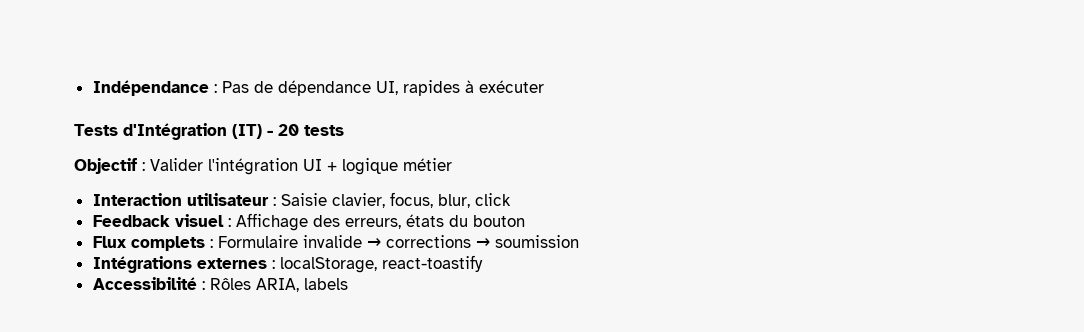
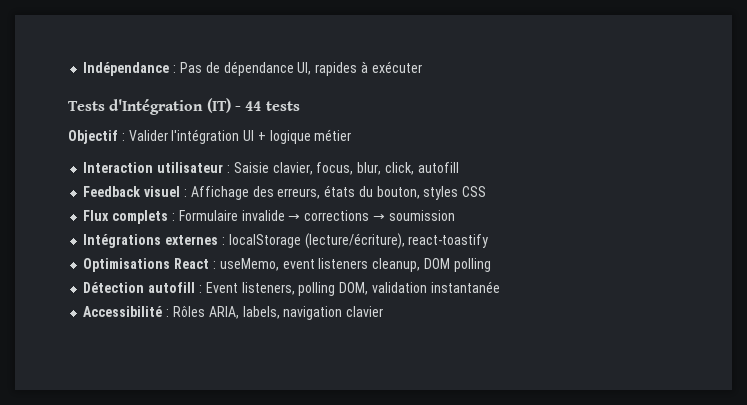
[278,124,299,136] 20 -> [245,101,262,111] 44
[474,193,511,206] click -> [384,162,459,175] click, autofill
[472,215,525,227] bouton -> [376,186,487,200] bouton, styles CSS
[279,257,377,273] localStorage, -> [228,233,405,249] localStorage (lecture/écriture),
(483, 263) none -> [83,258,491,272] [83,281,500,296] // Optimisations React : useMemo, event listeners cleanup, DOM polling // Détection autofill : Event listeners, polling DOM, validation instantanée
[303,278,348,290] labels -> [242,306,384,320] labels, navigation clavier

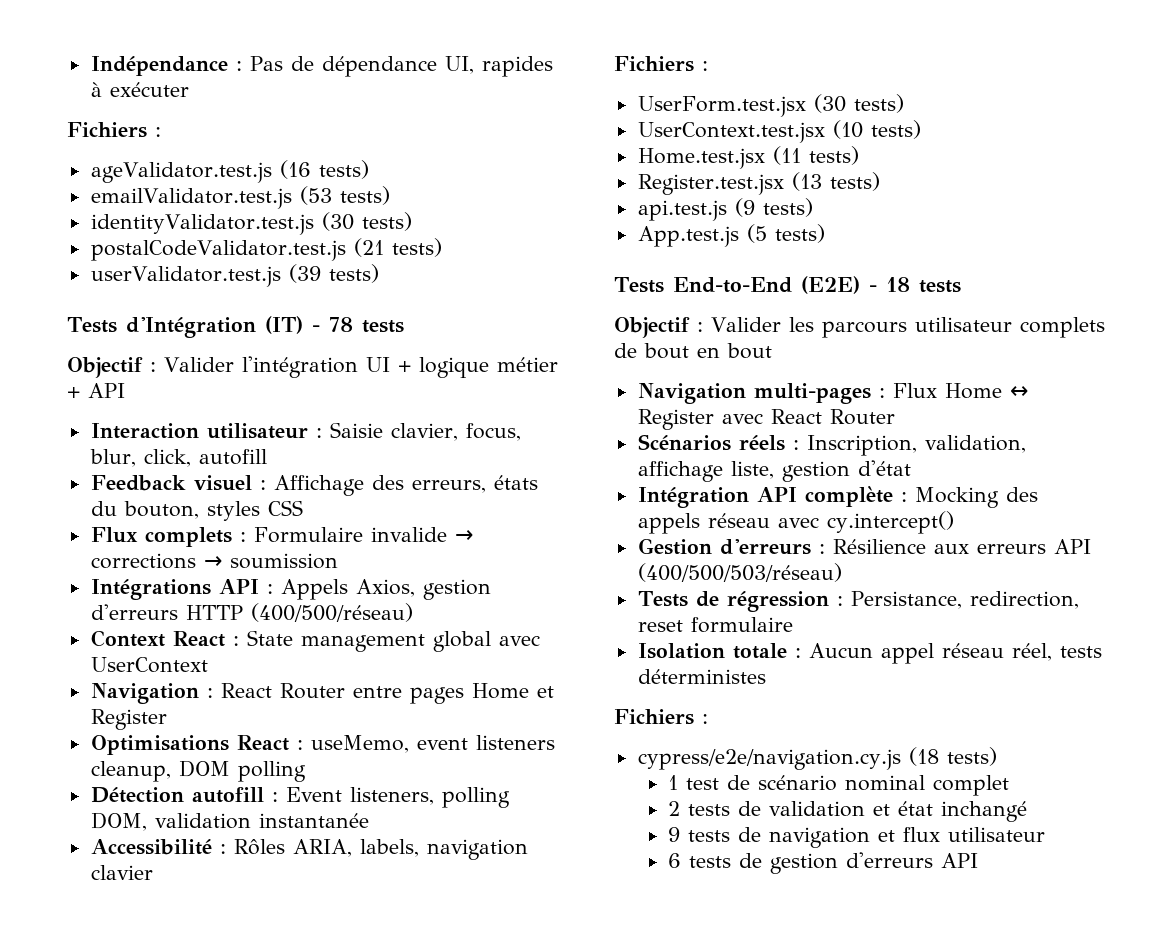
(422, 67) none -> [67,122,161,138] [90,160,369,183] [90,186,390,209] [90,212,412,235] [90,238,442,261] [90,264,379,287] // Fichiers : // ageValidator.test.js (16 tests) // emailValidator.test.js (53 tests) // identityValidator.test.js (30 tests) // postalCodeValidator.test.js (21 tests) // userValidator.test.js (39 tests)
[245,101,262,111] 44 -> [328,317,353,332] 78
(352, 135) none -> [67,383,125,398] + API
[165,233,489,249] externes : localStorage (lecture/écriture), react-toastify -> [218,579,491,600] [90,603,413,622] [90,630,540,652] [90,657,208,673] [90,683,554,704] [90,709,167,730] API : Appels Axios, gestion d'erreurs HTTP (400/500/réseau) // Context React : State management global avec UserContext // Navigation : React Router entre pages Home et Register
(384, 311) none -> [614,56,708,72] [637,94,904,117] [637,120,921,143] [637,146,859,169] [637,172,880,195] [637,198,813,221] [637,224,825,247] [614,276,961,294] [614,317,1105,338] [614,343,772,359] [637,383,1028,404] [637,409,895,430] [637,434,1026,456] [637,460,911,482] [637,486,1038,508] [637,511,954,534] [637,538,1091,555] [637,563,842,582] [637,591,1079,612] [637,617,793,633] [637,643,1102,664] [637,669,766,684] [614,709,708,725] [637,747,997,770] [668,775,1010,796] [668,801,1028,822] [668,827,1046,848] [668,852,979,874] // Fichiers : // UserForm.test.jsx (30 tests) // UserContext.test.jsx (10 tests) // Home.test.jsx (11 tests) // Register.test.jsx (13 tests) // api.test.js (9 tests) // App.test.js (5 tests) // Tests End-to-End (E2E) - 18 tests // Objectif : Valider les parcours utilisateur complets de bout en bout // Navigation multi-pages : Flux Home ↔ Register avec React Router // Scénarios réels : Inscription, validation, affichage liste, gestion d'état // Intégration API complète : Mocking des appels réseau avec cy.intercept() // Gestion d'erreurs : Résilience aux erreurs API (400/500/503/réseau) // Tests de régression : Persistance, redirection, reset formulaire // Isolation totale : Aucun appel réseau réel, tests déterministes // Fichiers : // cypress/e2e/navigation.cy.js (18 tests) // 1 test de scénario nominal complet // 2 tests de validation et état inchangé // 9 tests de navigation et flux utilisateur // 6 tests de gestion d'erreurs API

